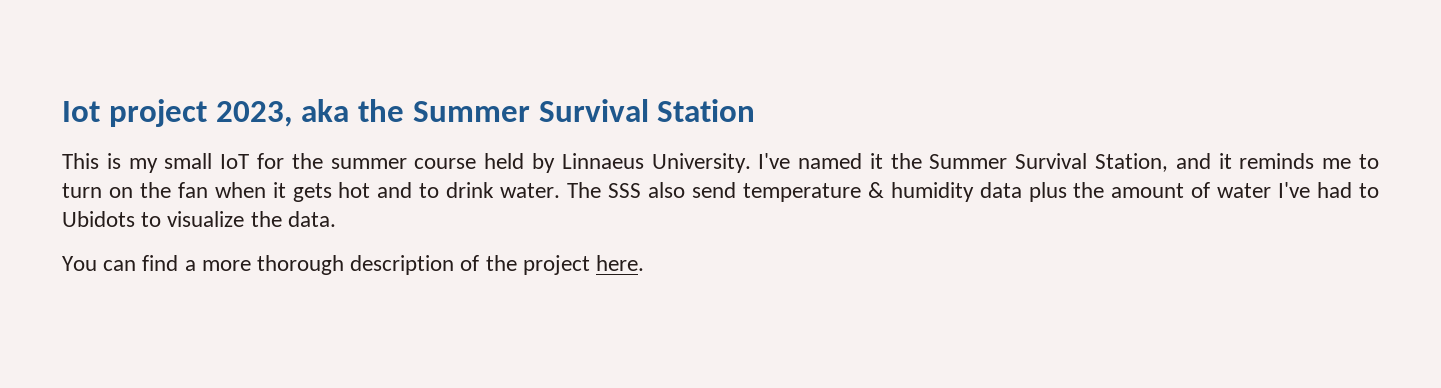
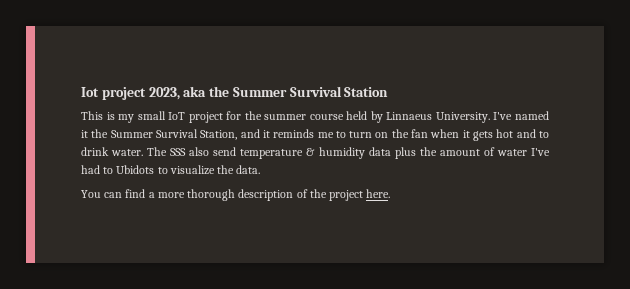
(250, 161) none -> [188,112,223,123] project

